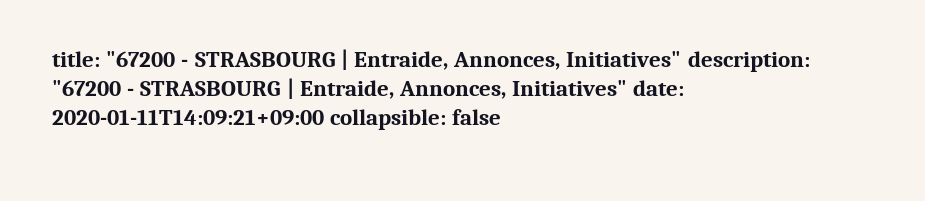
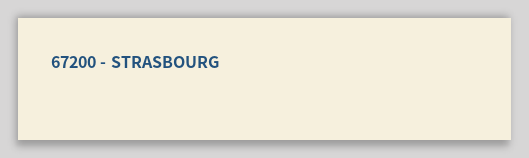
[52,49,810,72] [52,78,685,99] [52,109,502,130] title: "67200 - STRASBOURG | Entraide, Annonces, Initiatives" description: "67200 - STRASBOURG | Entraide, Annonces, Initiatives" date: 2020-01-11T14:09:21+09:00 collapsible: false -> [51,56,219,68] 67200 - STRASBOURG

